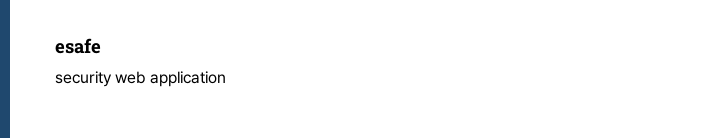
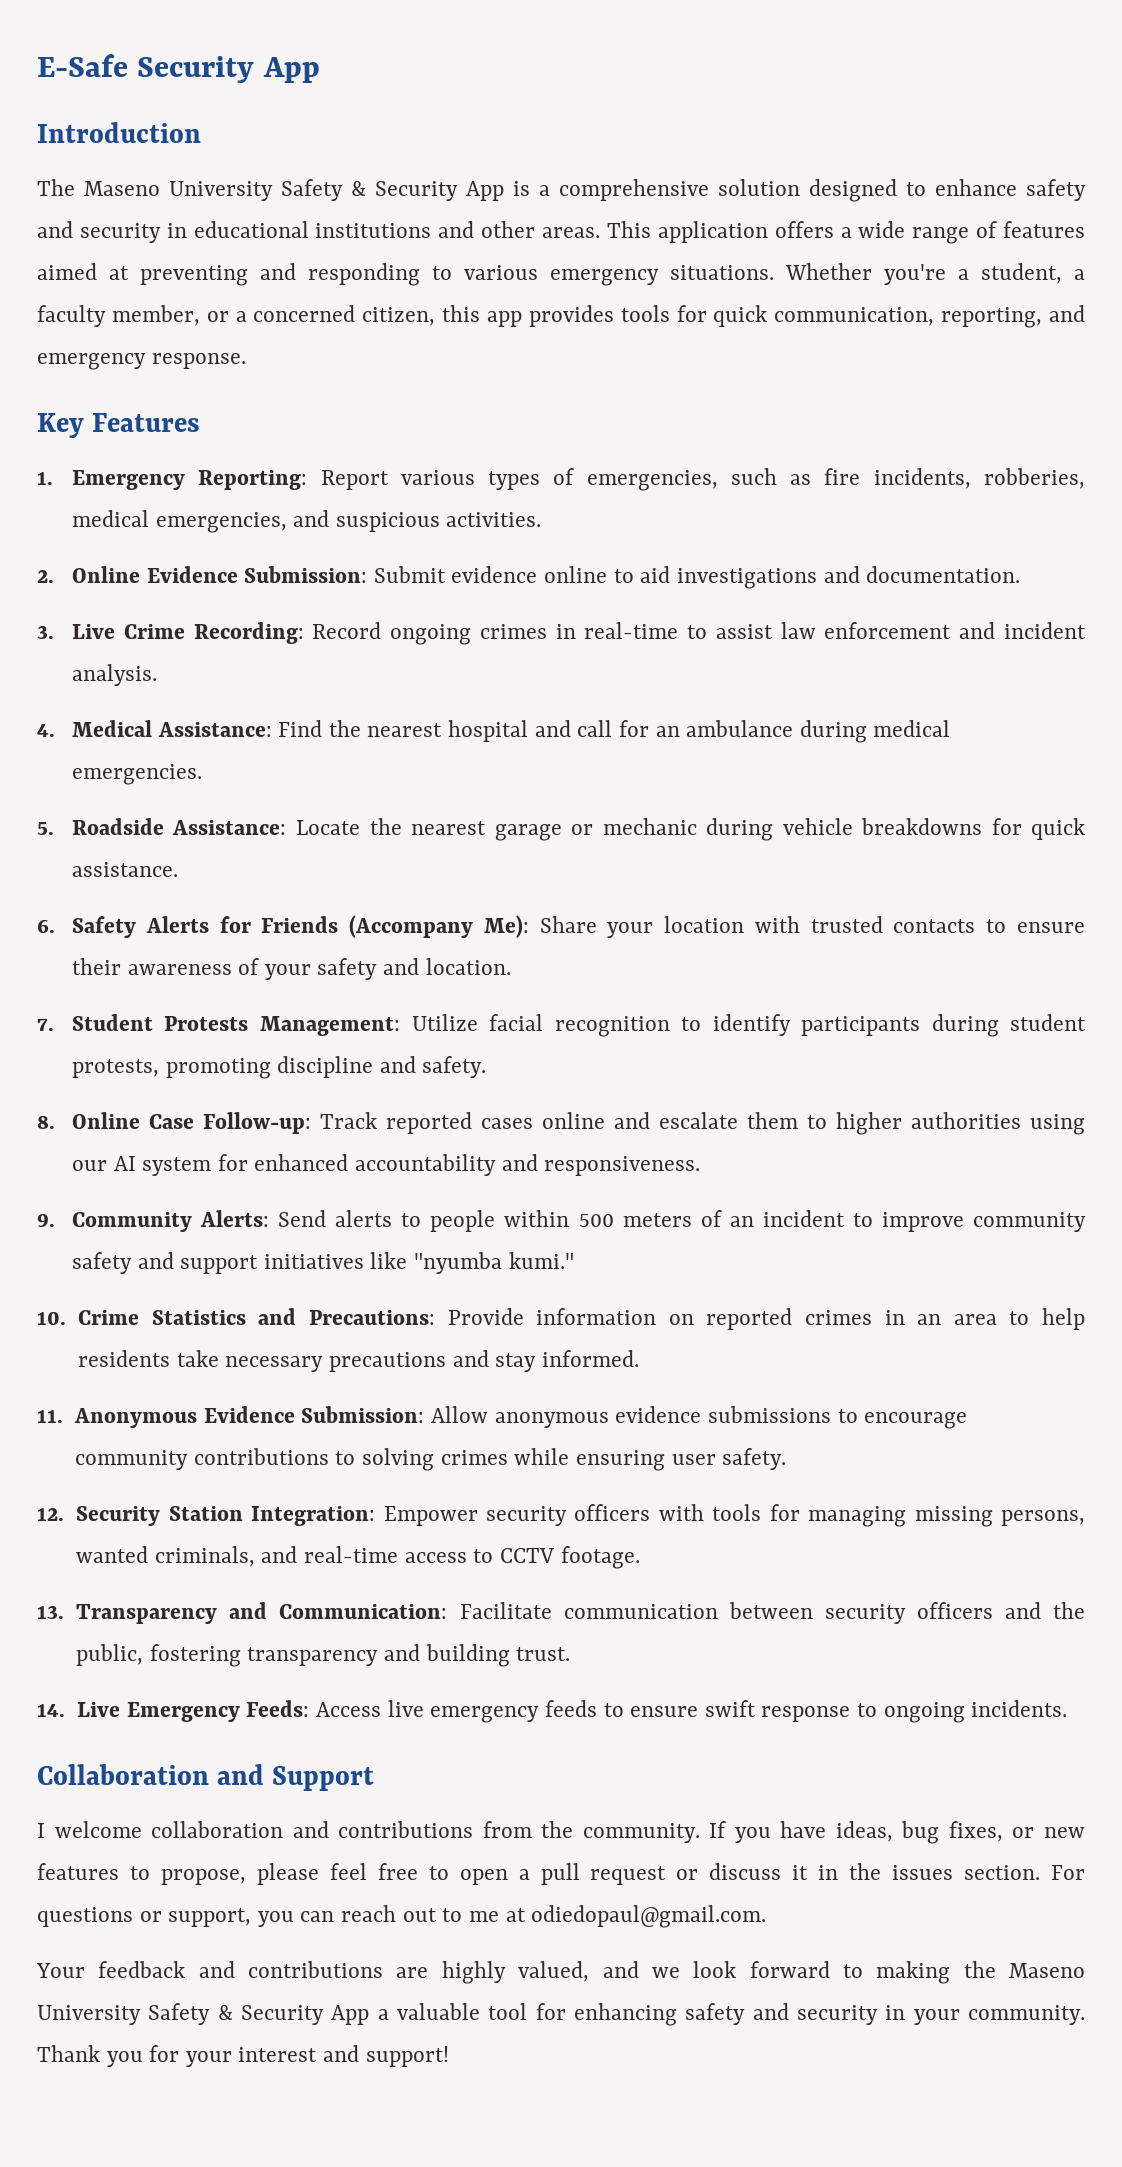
[55,38,101,54] [55,71,226,87] esafe // security web application -> [37,54,320,83] [37,122,201,143] [37,179,1086,202] [37,221,1085,244] [37,263,1085,286] [37,305,1086,328] [37,353,246,370] [37,413,201,438] [37,468,1085,491] [71,510,542,533] [37,566,1021,589] [37,622,1087,645] [71,664,157,686] [37,720,951,743] [71,764,202,785] [37,818,1086,841] [71,862,178,877] [37,915,1086,938] [71,958,511,980] [37,1014,1087,1037] [71,1056,487,1079] [37,1112,1085,1135] [71,1154,701,1176] [37,1210,1086,1232] [71,1252,574,1274] [37,1308,1085,1330] [78,1350,639,1372] [37,1406,968,1429] [75,1448,787,1471] [37,1504,1085,1527] [76,1546,640,1569] [37,1602,1086,1624] [76,1644,571,1667] [37,1700,1068,1723] [37,1764,375,1791] [37,1821,1085,1844] [37,1863,1086,1885] [37,1905,767,1928] [36,1961,1086,1984] [37,2003,1085,2026] [37,2045,449,2067] E-Safe Security App // Introduction // The Maseno University Safety & Security App is a comprehensive solution designed to enhance safety and security in educational institutions and other areas. This application offers a wide range of features aimed at preventing and responding to various emergency situations. Whether you're a student, a faculty member, or a concerned citizen, this app provides tools for quick communication, reporting, and emergency response. // Key Features // 1. Emergency Reporting: Report various types of emergencies, such as fire incidents, robberies, medical emergencies, and suspicious activities. // 2. Online Evidence Submission: Submit evidence online to aid investigations and documentation. // 3. Live Crime Recording: Record ongoing crimes in real-time to assist law enforcement and incident analysis. // 4. Medical Assistance: Find the nearest hospital and call for an ambulance during medical emergencies. // 5. Roadside Assistance: Locate the nearest garage or mechanic during vehicle breakdowns for quick assistance. // 6. Safety Alerts for Friends (Accompany Me): Share your location with trusted contacts to ensure their awareness of your safety and location. // 7. Student Protests Management: Utilize facial recognition to identify participants during student protests, promoting discipline and safety. // 8. Online Case Follow-up: Track reported cases online and escalate them to higher authorities using our AI system for enhanced accountability and responsiveness. // 9. Community Alerts: Send alerts to people within 500 meters of an incident to improve community safety and support initiatives like "nyumba kumi." // 10. Crime Statistics and Precautions: Provide information on reported crimes in an area to help residents take necessary precautions and stay informed. // 11. Anonymous Evidence Submission: Allow anonymous evidence submissions to encourage community contributions to solving crimes while ensuring user safety. // 12. Security Station Integration: Empower security officers with tools for managing missing persons, wanted criminals, and real-time access to CCTV footage. // 13. Transparency and Communication: Facilitate communication between security officers and the public, fostering transparency and building trust. // 14. Live Emergency Feeds: Access live emergency feeds to ensure swift response to ongoing incidents. // Collaboration and Support // I welcome collaboration and contributions from the community. If you have ideas, bug fixes, or new features to propose, please feel free to open a pull request or discuss it in the issues section. For questions or support, you can reach out to me at odiedopaul@gmail.com. // Your feedback and contributions are highly valued, and we look forward to making the Maseno University Safety & Security App a valuable tool for enhancing safety and security in your community. Thank you for your interest and support!

